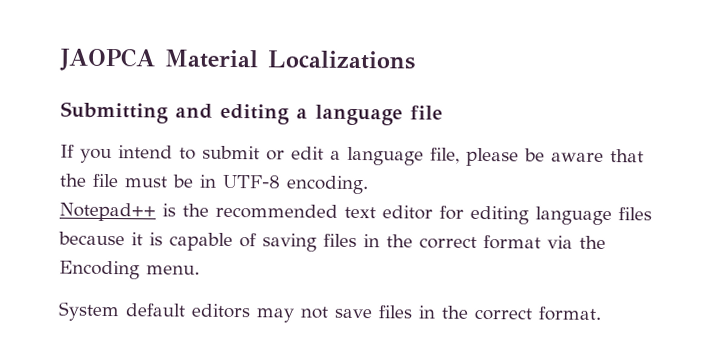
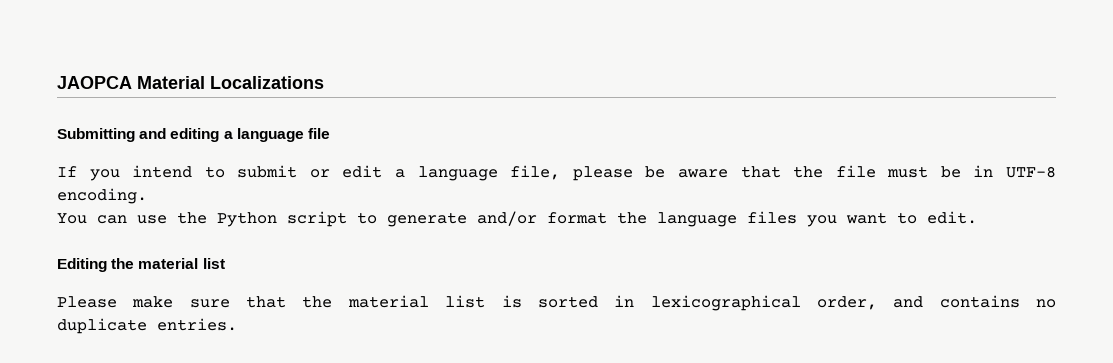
[59,202,652,226] [58,231,606,252] [59,260,200,280] [58,301,601,323] Notepad++ is the recommended text editor for editing language files because it is capable of saving files in the correct format via the Encoding menu. // System default editors may not save files in the correct format. -> [57,211,977,227] [57,258,225,272] [57,295,1056,311] [57,318,237,334] You can use the Python script to generate and/or format the language files you want to edit. // Editing the material list // Please make sure that the material list is sorted in lexicographical order, and contains no duplicate entries.

